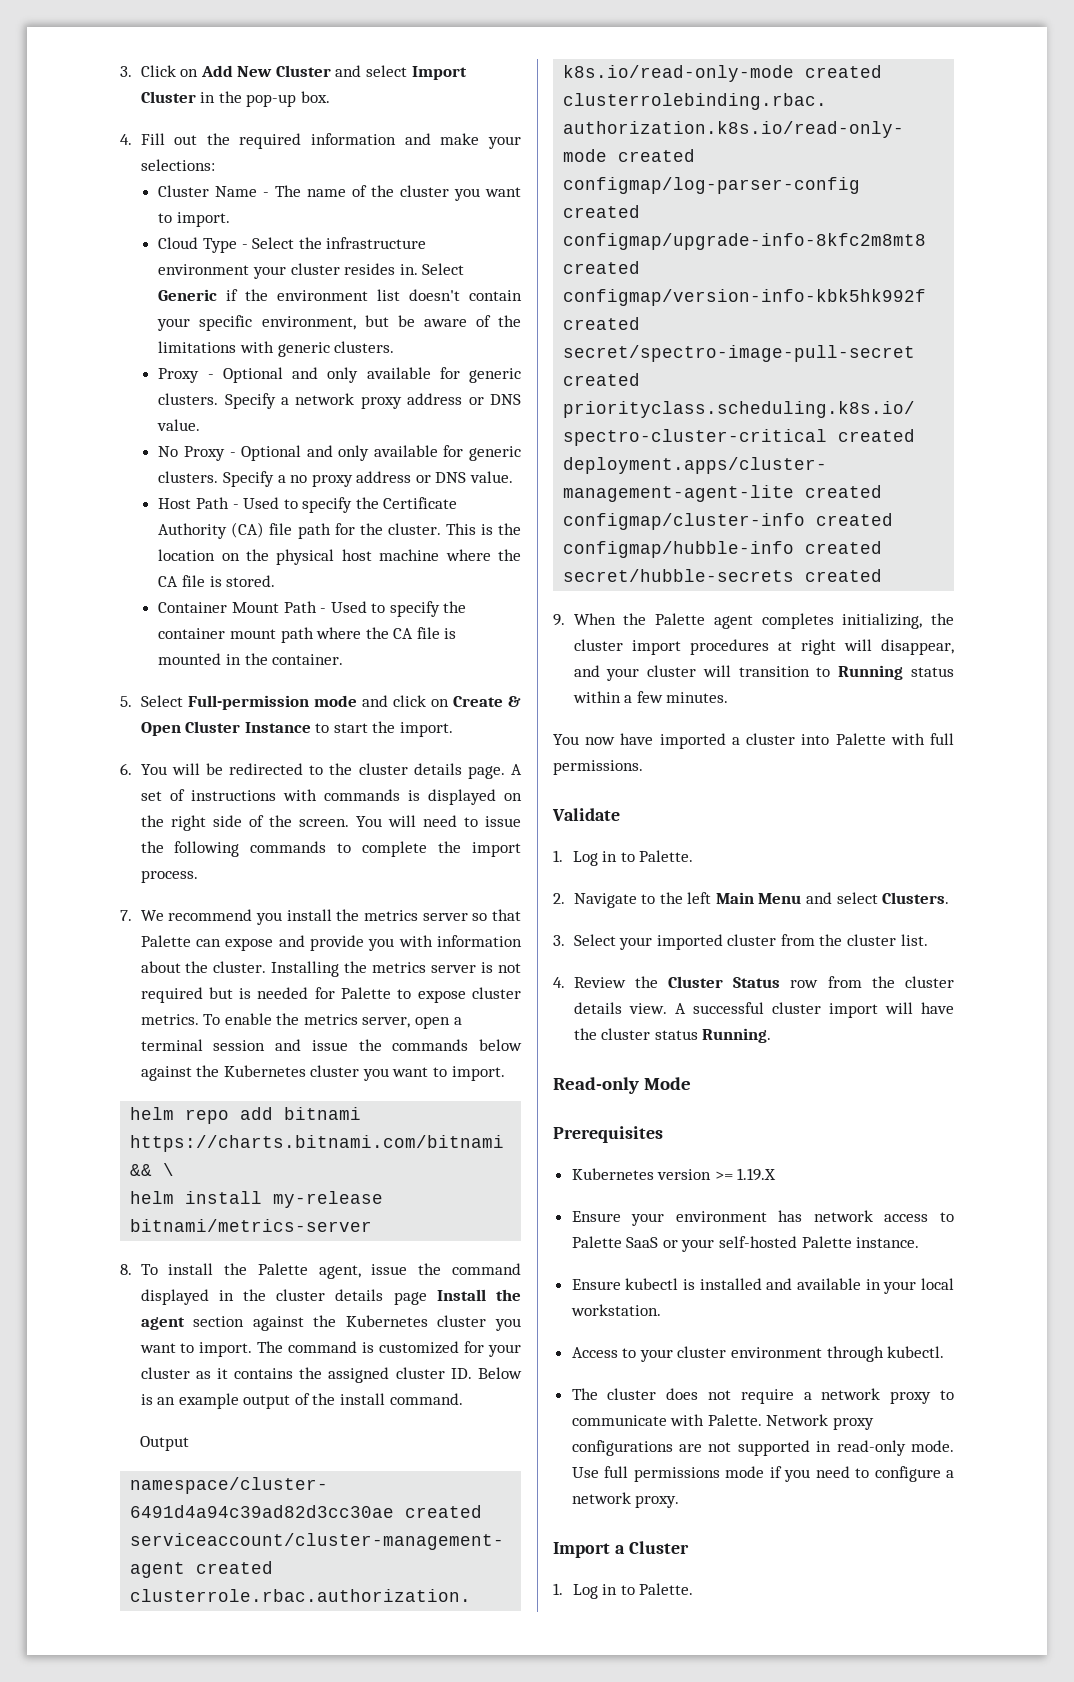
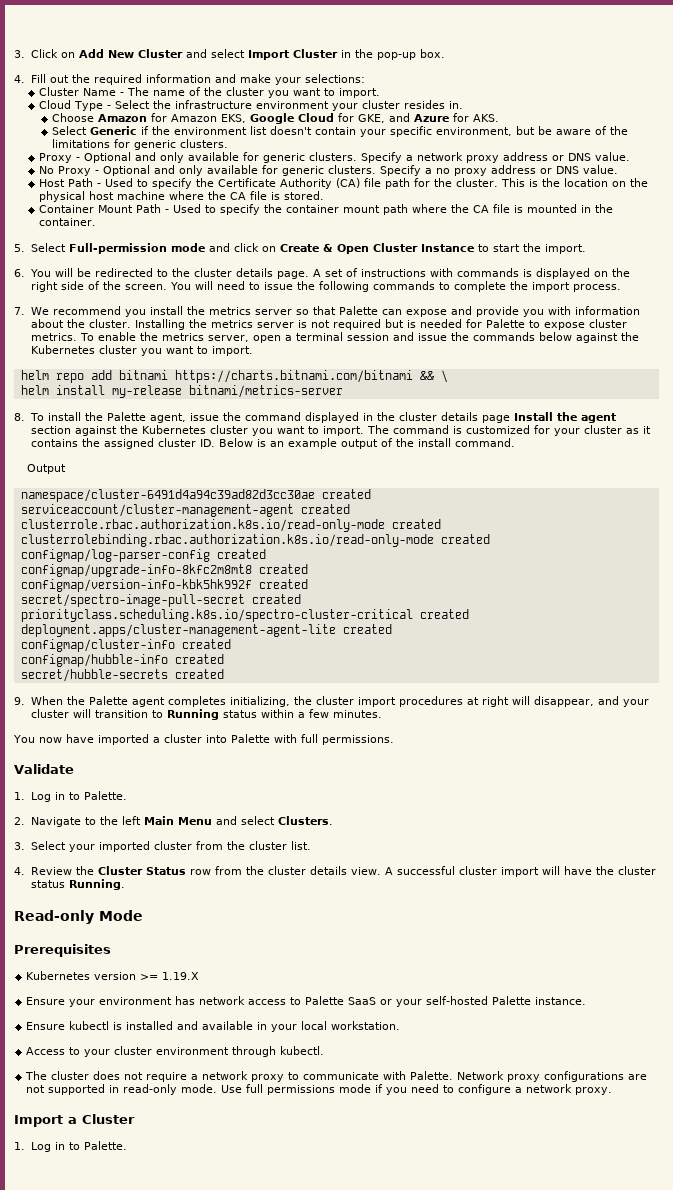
(418, 269) none -> [51,113,499,124] // Choose Amazon for Amazon EKS, Google Cloud for GKE, and Azure for AKS. //
[239,341,274,353] with -> [113,139,130,148] for

